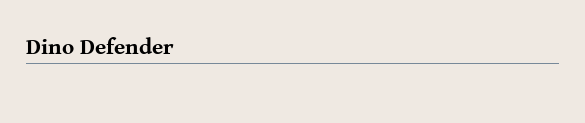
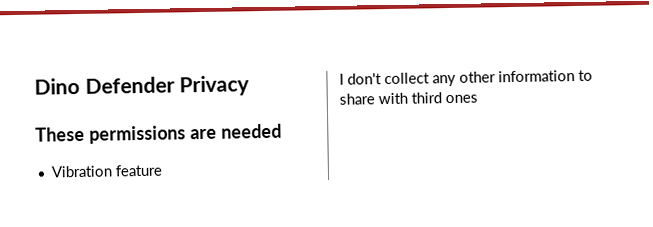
(175, 45) none -> [179,75,251,97] [35,123,282,144] [50,164,162,178] [339,69,593,87] [339,92,478,105] Privacy // These permissions are needed // Vibration feature // I don't collect any other information to share with third ones

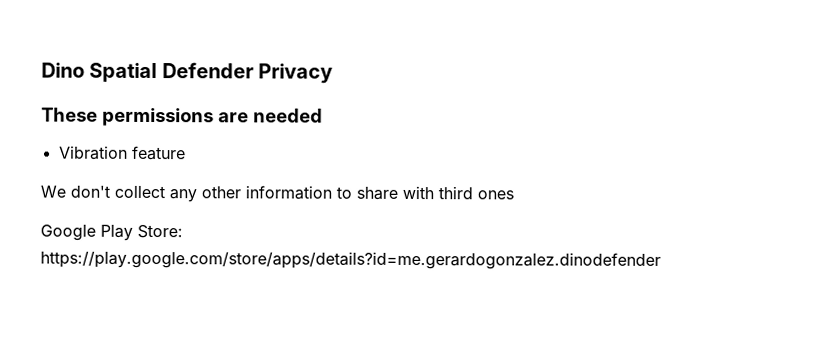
(80, 86) none -> [89,62,158,83] Spatial
[339,73,344,85] I -> [40,185,66,198] We
(478, 99) none -> [40,224,183,241] [40,250,661,270] // Google Play Store: https://play.google.com/store/apps/details?id=me.gerardogonzalez.dinodefender

